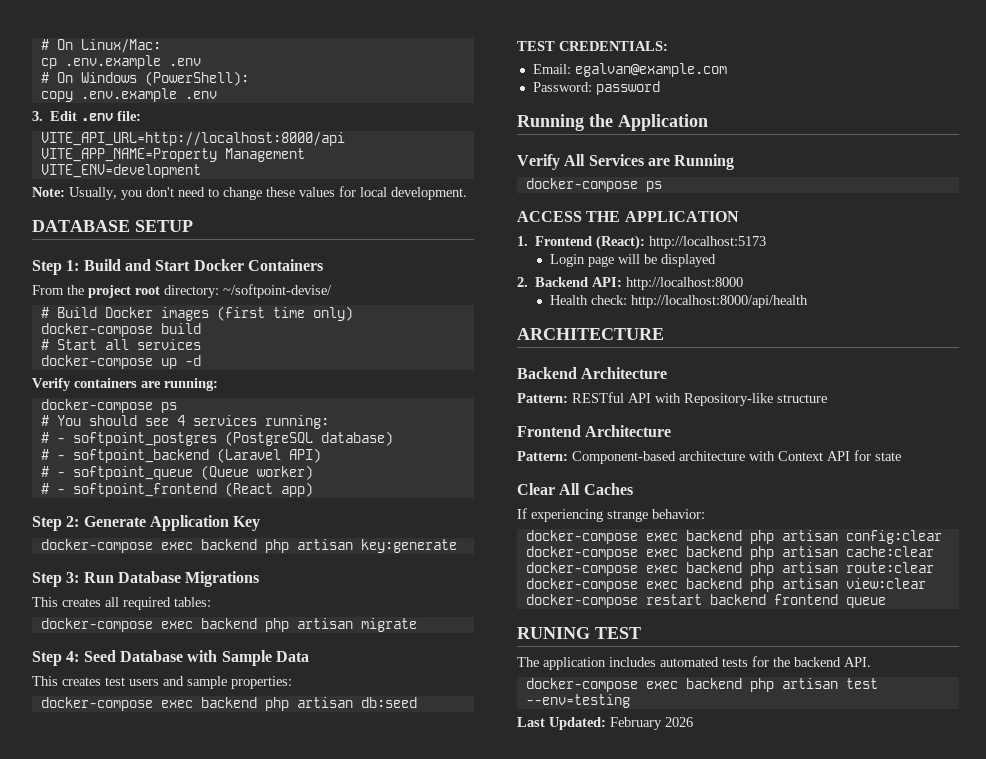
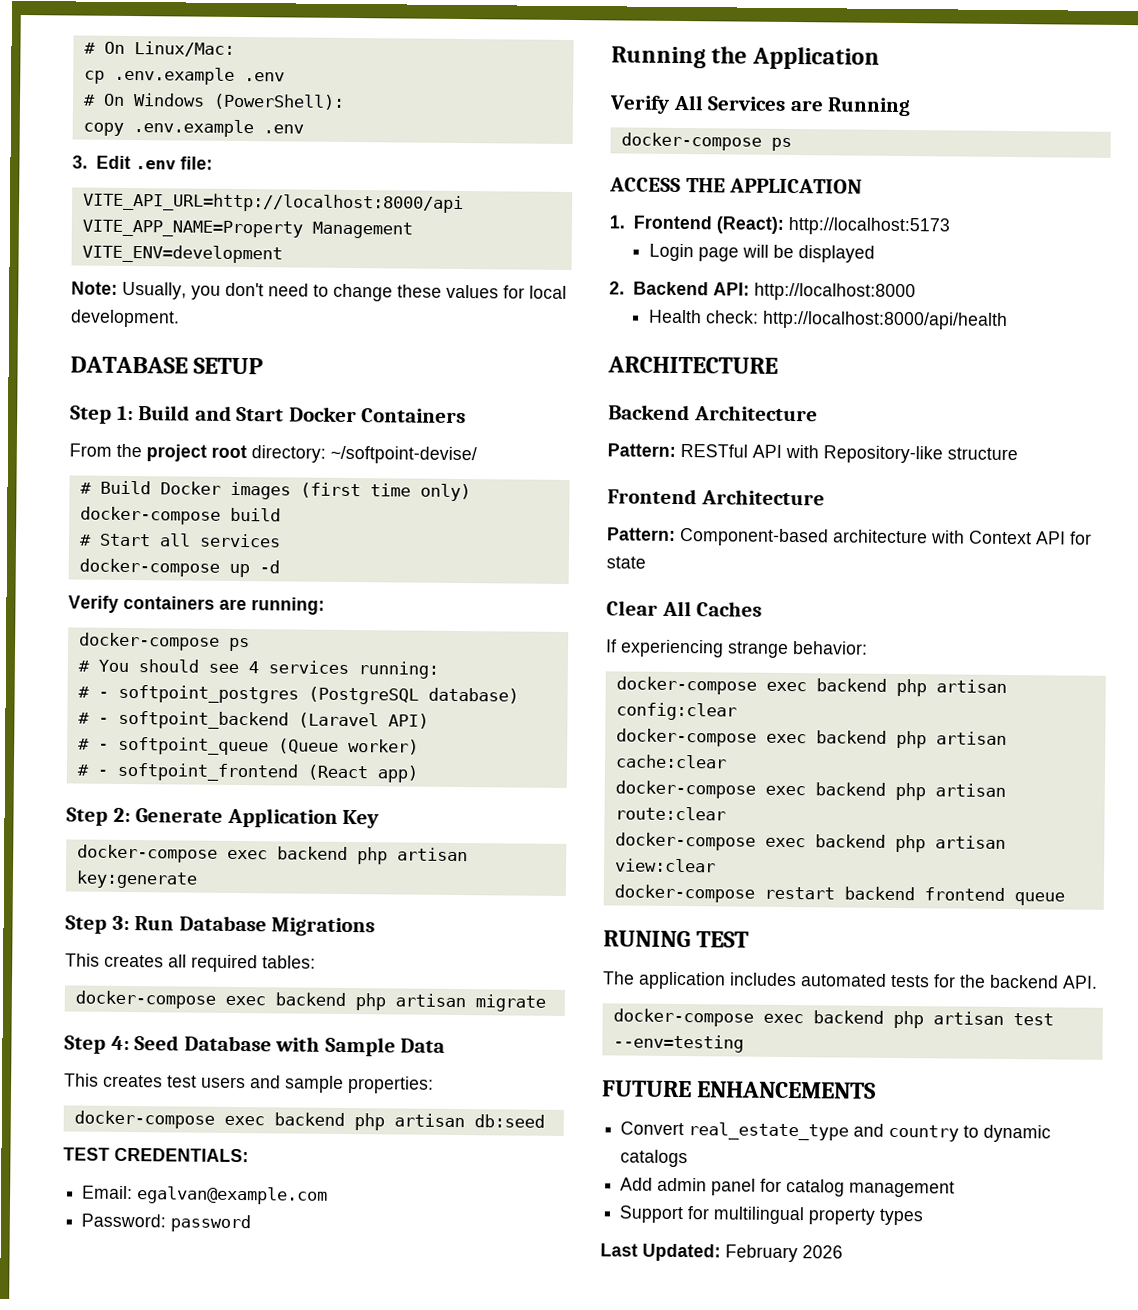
(630, 701) none -> [601,1080,877,1099] [620,1121,1052,1143] [620,1149,689,1168] [620,1177,956,1198] [619,1205,924,1226] // FUTURE ENHANCEMENTS // Convert real_estate_type and country to dynamic catalogs // Add admin panel for catalog management // Support for multilingual property types

